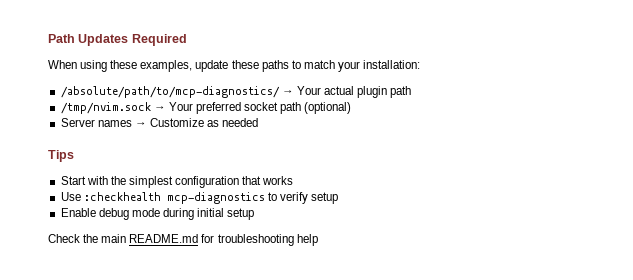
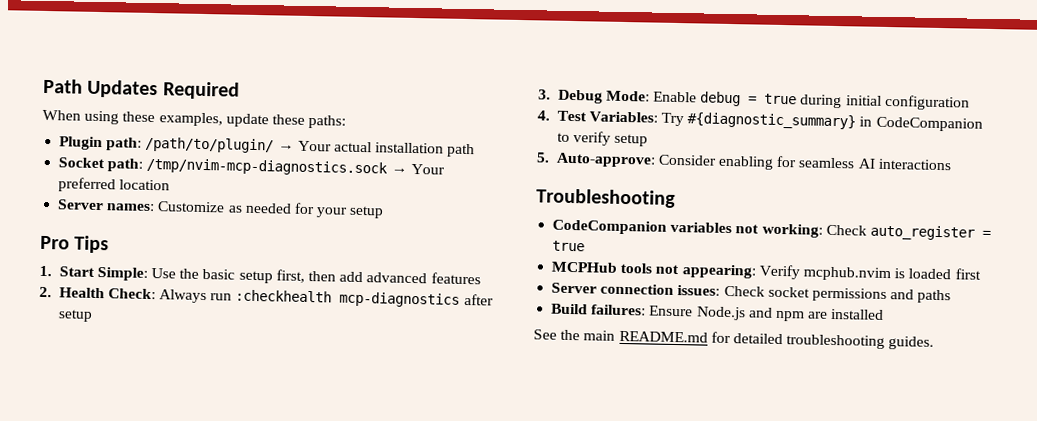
[261,60,421,72] [60,86,280,98] paths to match your installation: // /absolute/path/to/mcp-diagnostics/ -> [308,114,347,129] [59,136,275,154] paths: // Plugin path: /path/to/plugin/
[357,86,388,98] plugin -> [375,142,445,154] installation
[60,102,352,114] [60,118,147,127] /tmp/nvim.sock → Your preferred socket path (optional) // Server names → -> [58,157,445,177] [58,177,171,193] [57,199,156,212] Socket path: /tmp/nvim-mcp-diagnostics.sock → Your preferred location // Server names:
[48,150,74,162] [60,176,294,188] [60,192,339,204] [60,208,255,220] [48,234,80,243] // Tips // Start with the simplest configuration that works // Use :checkhealth mcp-diagnostics to verify setup // Enable debug mode during initial setup // Check -> [293,202,385,219] [40,235,110,254] [39,265,481,285] [39,286,494,308] [57,309,93,322] [538,89,970,111] [537,110,983,132] [556,131,649,147] [536,152,952,171] [536,188,676,208] [552,219,991,241] [552,240,586,252] [551,261,981,282] [551,282,952,304] [551,303,885,322] [533,329,557,340] for your setup // Pro Tips // 1. Start Simple: Use the basic setup first, then add advanced features // 2. Health Check: Always run :checkhealth mcp-diagnostics after setup // 3. Debug Mode: Enable debug = true during initial configuration // 4. Test Variables: Try #{diagnostic_summary} in CodeCompanion to verify setup // 5. Auto-approve: Consider enabling for seamless AI interactions // Troubleshooting // CodeCompanion variables not working: Check auto_register = true // MCPHub tools not appearing: Verify mcphub.nvim is loaded first // Server connection issues: Check socket permissions and paths // Build failures: Ensure Node.js and npm are installed // See
[217,234,318,246] troubleshooting help -> [732,333,935,350] detailed troubleshooting guides.

